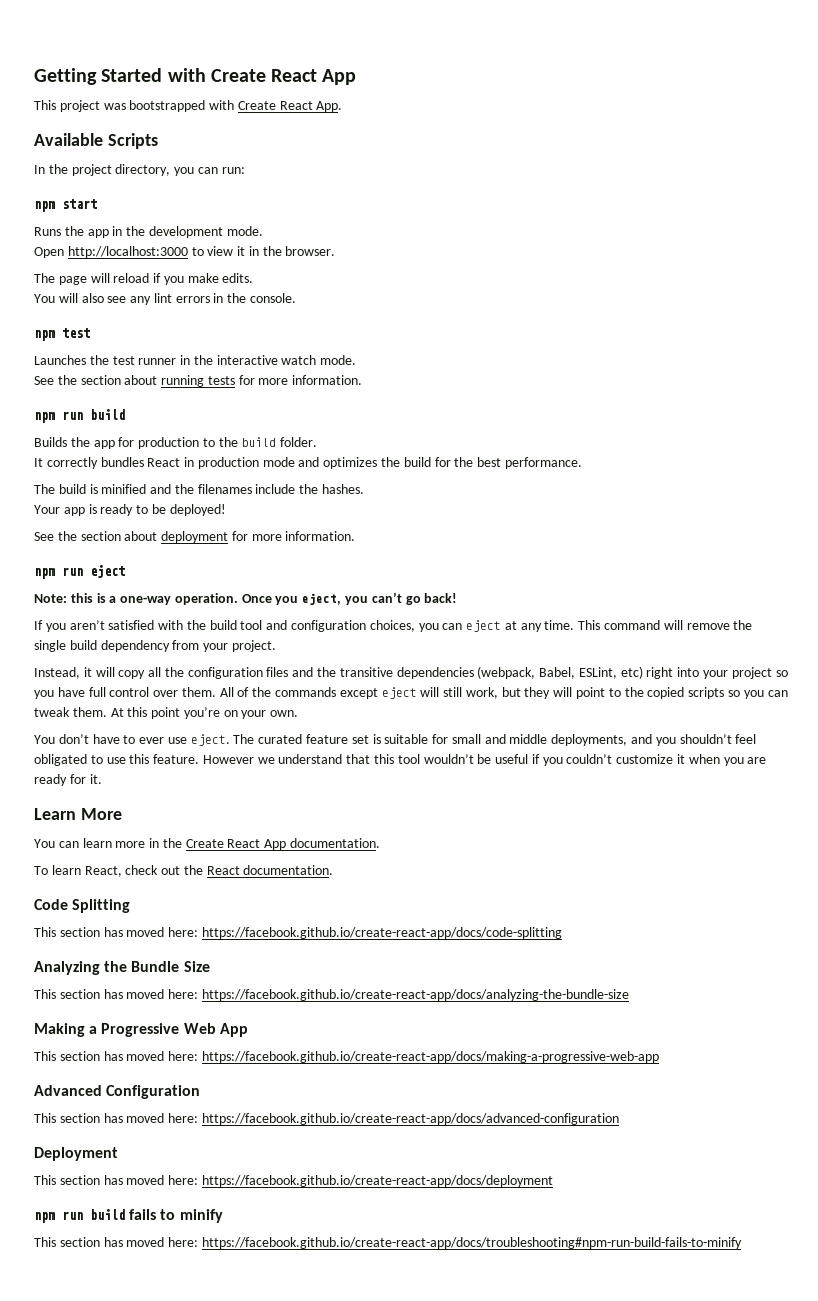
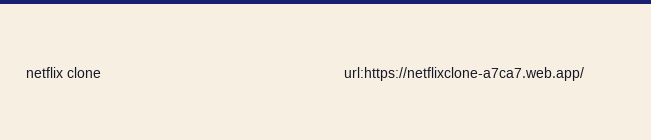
[34,68,357,85] [34,100,343,112] [34,133,158,149] [34,164,245,176] [34,199,97,212] [34,226,263,238] [34,246,336,258] [34,273,254,285] [34,293,297,305] [34,328,90,341] [34,355,357,365] [34,375,363,387] [34,409,125,423] [34,437,318,449] [34,457,582,469] [34,484,365,494] [34,504,226,516] [34,531,356,543] [34,565,125,579] [34,592,458,605] [34,620,753,632] [34,640,276,652] [34,666,788,679] [34,687,788,699] [34,707,299,719] [34,734,757,746] [34,754,767,766] [34,774,102,786] [34,808,122,820] [34,838,381,850] [34,865,334,877] [34,899,131,913] [34,927,562,939] [34,961,210,975] [34,989,629,1001] [34,1023,248,1037] [34,1051,659,1063] [34,1085,201,1099] [34,1113,619,1125] [34,1147,118,1161] [34,1175,553,1187] [34,1209,223,1223] [34,1237,742,1249] Getting Started with Create React App // This project was bootstrapped with Create React App. // Available Scripts // In the project directory, you can run: // npm start // Runs the app in the development mode. // Open http://localhost:3000 to view it in the browser. // The page will reload if you make edits. // You will also see any lint errors in the console. // npm test // Launches the test runner in the interactive watch mode. // See the section about running tests for more information. // npm run build // Builds the app for production to the build folder. // It correctly bundles React in production mode and optimizes the build for the best performance. // The build is minified and the filenames include the hashes. // Your app is ready to be deployed! // See the section about deployment for more information. // npm run eject // Note: this is a one-way operation. Once you eject, you can’t go back! // If you aren’t satisfied with the build tool and configuration choices, you can eject at any time. This command will remove the single build dependency from your project. // Instead, it will copy all the configuration files and the transitive dependencies (webpack, Babel, ESLint, etc) right into your project so you have full control over them. All of the commands except eject will still work, but they will point to the copied scripts so you can tweak them. At this point you’re on your own. // You don’t have to ever use eject. The curated feature set is suitable for small and middle deployments, and you shouldn’t feel obligated to use this feature. However we understand that this tool wouldn’t be useful if you couldn’t customize it when you are ready for it. // Learn More // You can learn more in the Create React App documentation. // To learn React, check out the React documentation. // Code Splitting // This section has moved here: https://facebook.github.io/create-react-app/docs/code-splitting // Analyzing the Bundle Size // This section has moved here: https://facebook.github.io/create-react-app/docs/analyzing-the-bundle-size // Making a Progressive Web App // This section has moved here: https://facebook.github.io/create-react-app/docs/making-a-progressive-web-app // Advanced Configuration // This section has moved here: https://facebook.github.io/create-react-app/docs/advanced-configuration // Deployment // This section has moved here: https://facebook.github.io/create-react-app/docs/deployment // npm run build fails to minify // This section has moved here: https://facebook.github.io/create-react-app/docs/troubleshooting#npm-run-build-fails-to-minify -> [26,67,584,81] netflix clone url:https://netflixclone-a7ca7.web.app/

